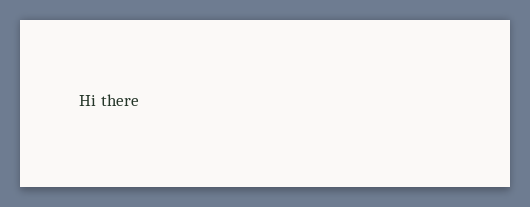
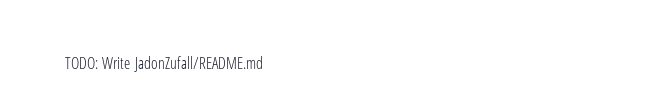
[79,94,139,106] Hi there -> [65,56,263,72] TODO: Write JadonZufall/README.md

